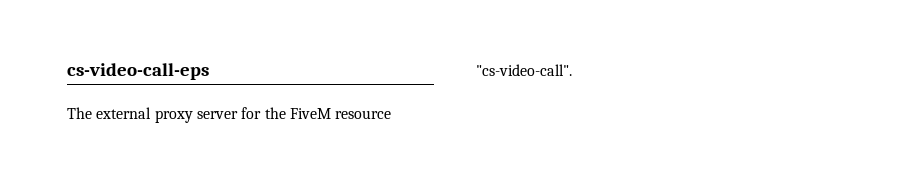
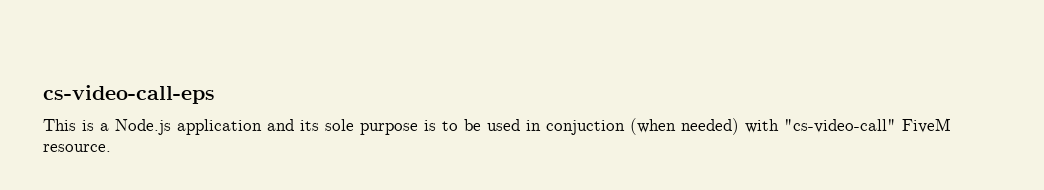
[67,107,392,123] [476,64,572,76] The external proxy server for the FiveM resource "cs-video-call". -> [43,118,951,135] [43,144,111,152] This is a Node.js application and its sole purpose is to be used in conjuction (when needed) with "cs-video-call" FiveM resource.

